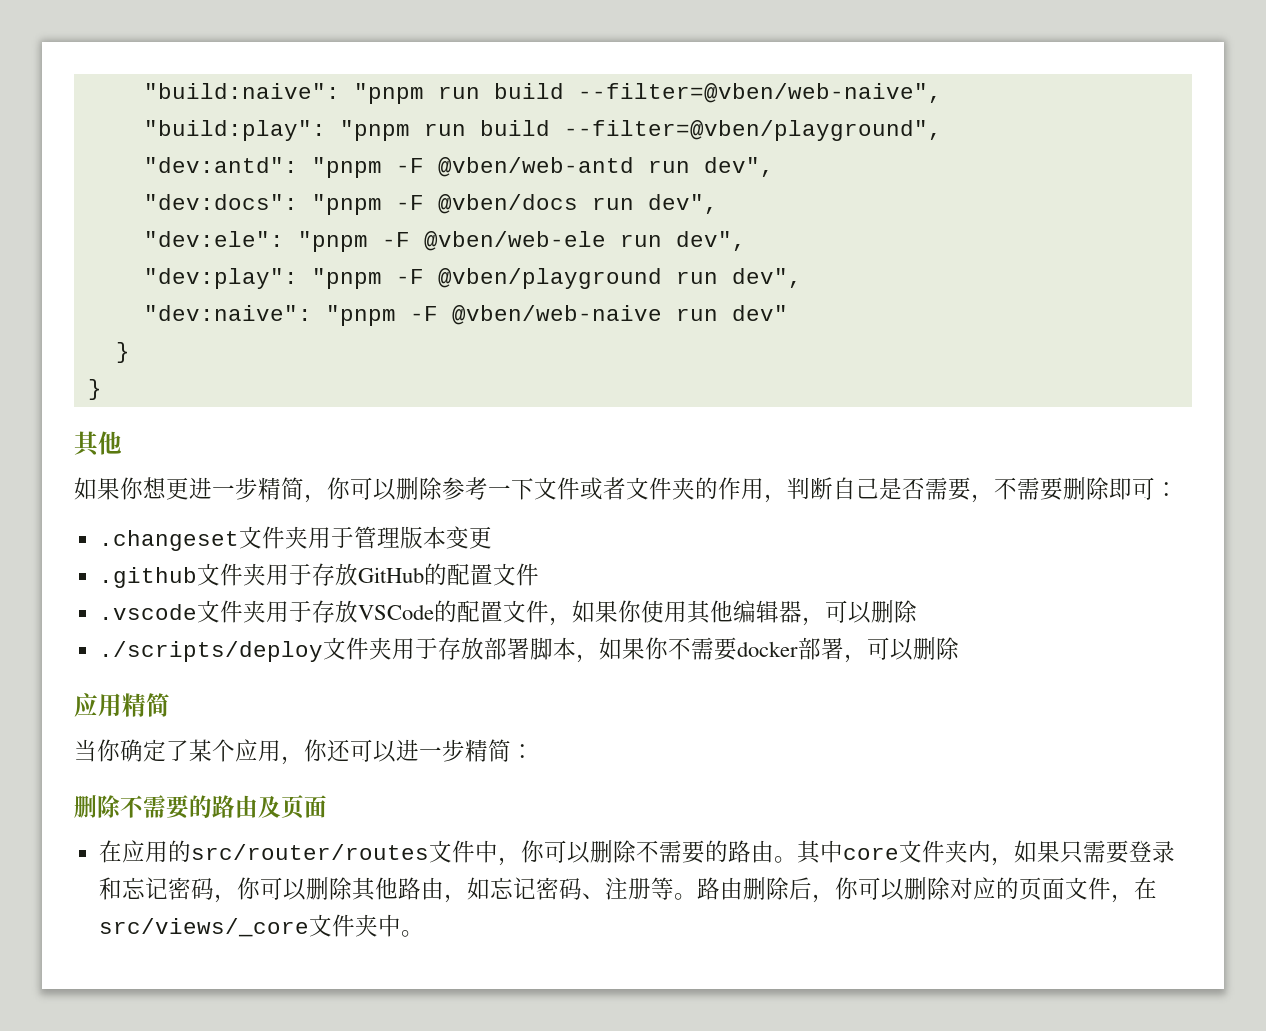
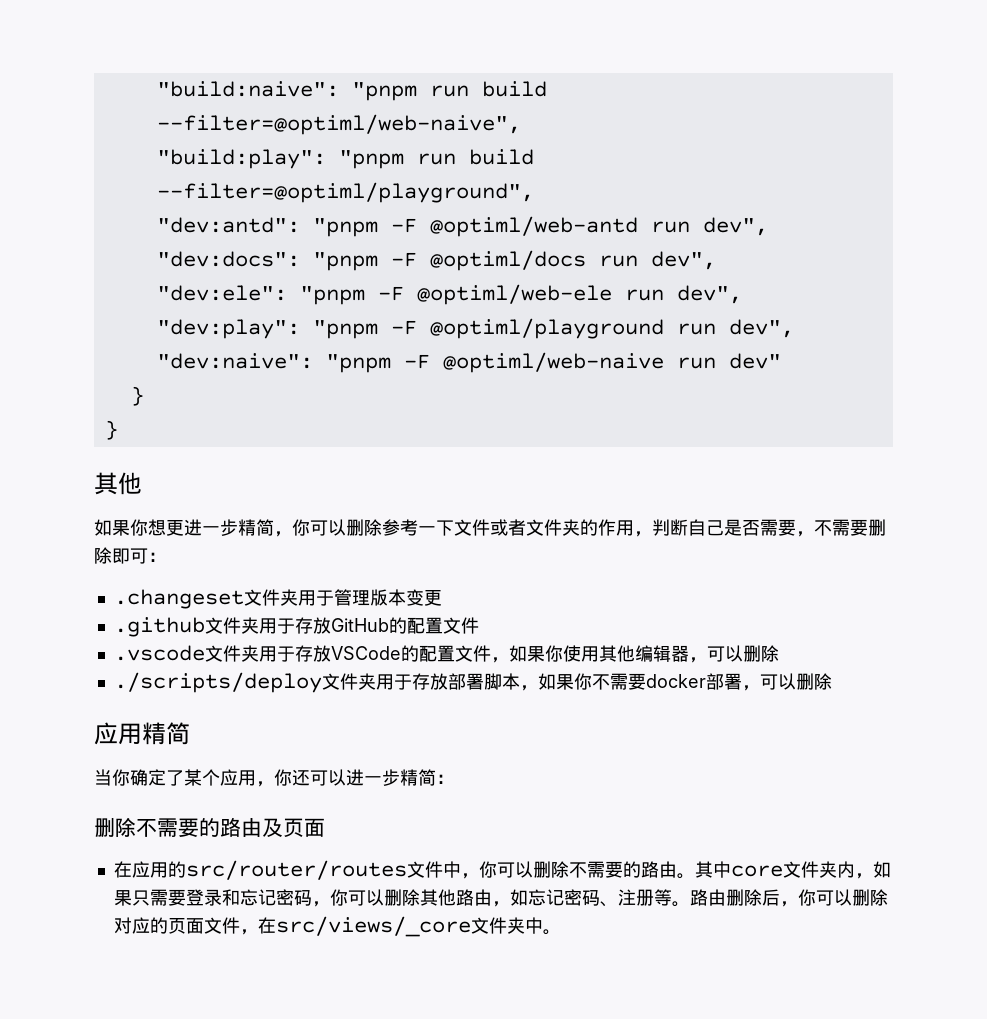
[577,83,942,103] --filter=@vben/web-naive", -> [156,114,521,135] --filter=@optiml/web-naive",
[563,120,942,141] --filter=@vben/playground", -> [156,182,534,203] --filter=@optiml/playground",
[437,157,634,177] @vben/web-antd -> [429,216,638,237] @optiml/web-antd
[437,194,578,214] @vben/docs -> [429,250,586,271] @optiml/docs
[423,231,606,251] @vben/web-ele -> [416,284,612,305] @optiml/web-ele
[437,268,662,289] @vben/playground -> [429,318,664,339] @optiml/playground
[451,305,662,325] @vben/web-naive -> [442,352,664,373] @optiml/web-naive

